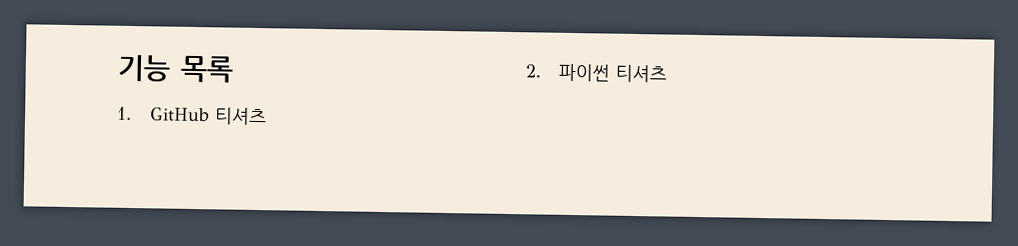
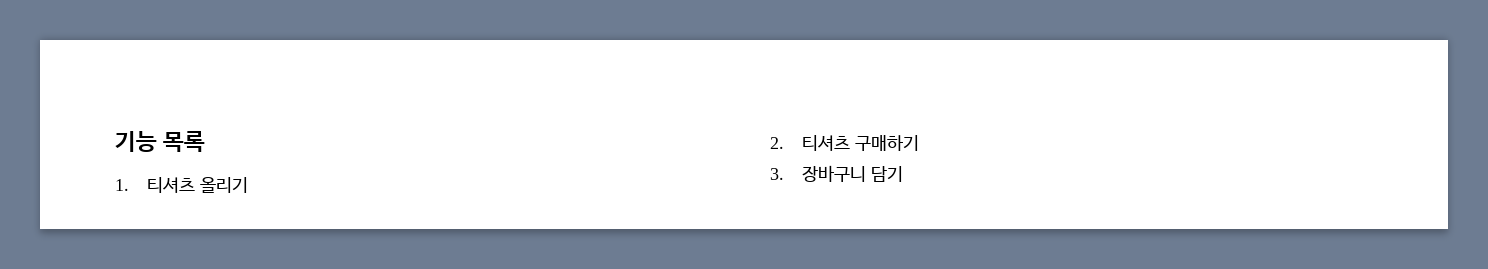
[148,107,267,126] GitHub 티셔츠 -> [147,177,249,193] 티셔츠 올리기
[557,63,667,83] 파이썬 티셔츠 -> [802,135,920,151] [770,165,904,182] 티셔츠 구매하기 // 3. 장바구니 담기

